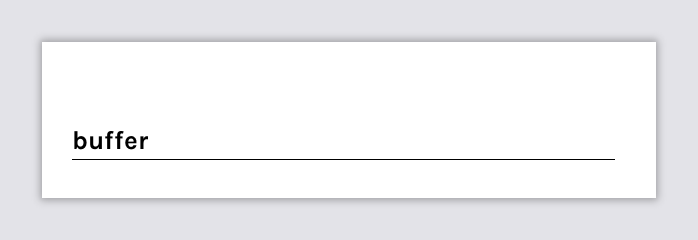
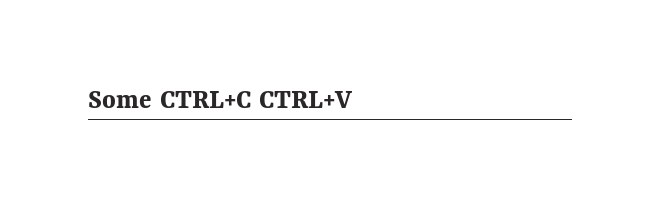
[72,130,149,150] buffer -> [88,91,353,108] Some CTRL+C CTRL+V

